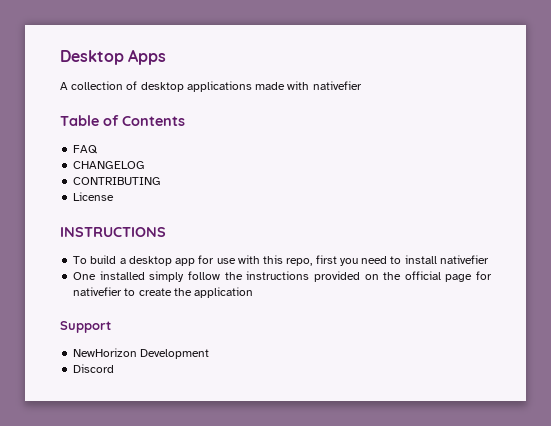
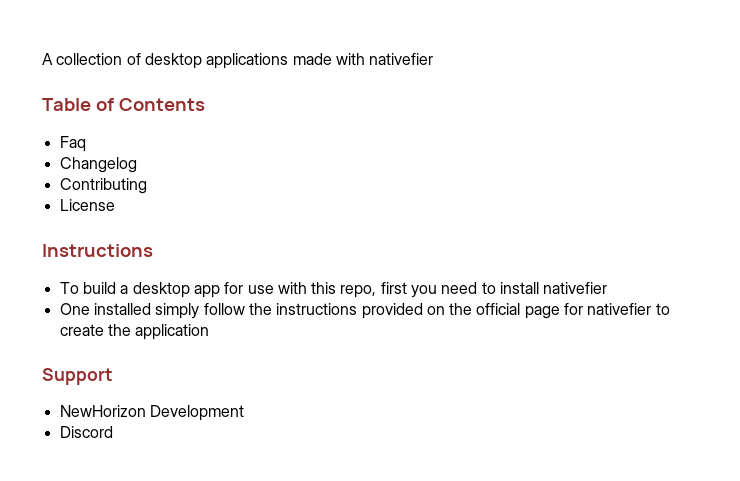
[60,49,167,65] Desktop Apps // -> (42, 59) none
[73,145,99,154] [73,161,146,169] [73,177,162,185] FAQ // CHANGELOG // CONTRIBUTING -> [59,136,86,152] [59,157,137,173] [59,178,147,194] Faq // Changelog // Contributing
[60,227,166,237] INSTRUCTIONS -> [42,244,153,257] Instructions

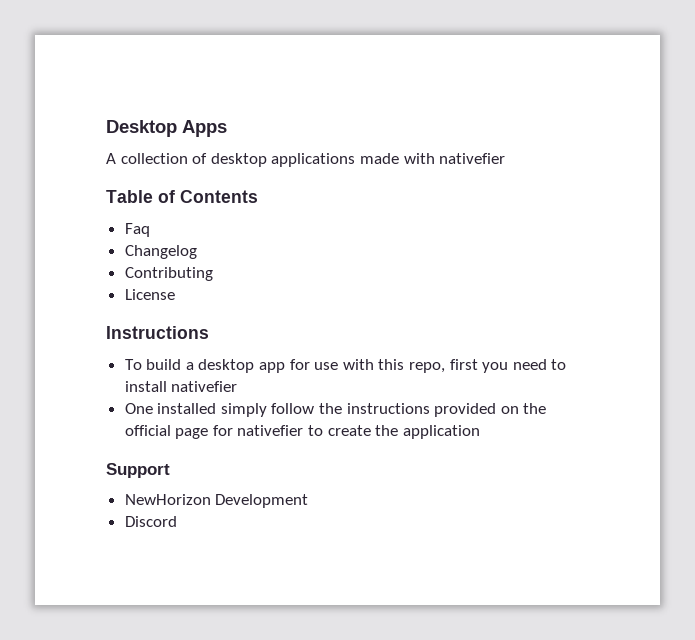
(42, 59) none -> [106,120,227,137] Desktop Apps //

